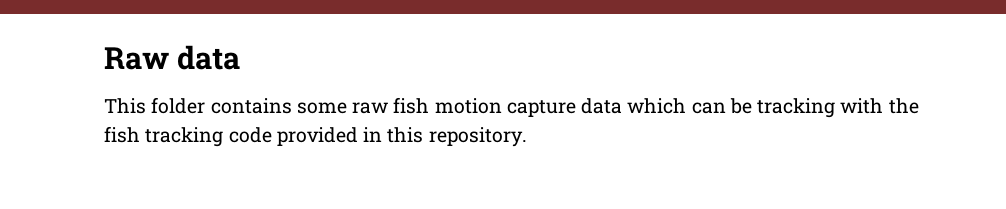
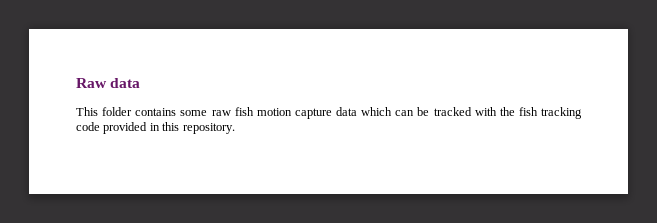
[757,98,836,118] tracking -> [433,107,472,116] tracked

